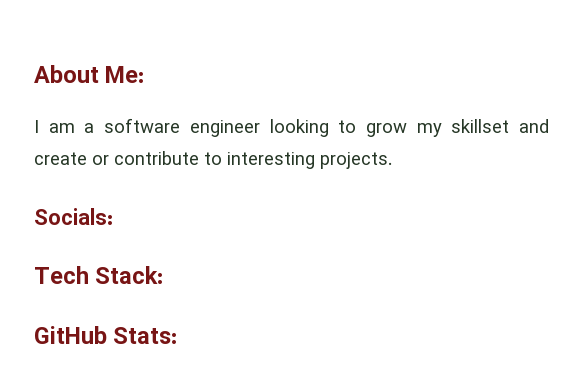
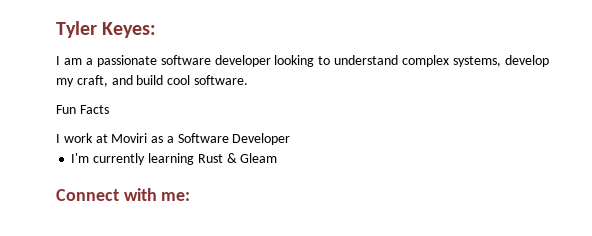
[34,65,146,83] About Me: -> [56,21,157,38] Tyler Keyes:
[104,118,549,137] [34,151,392,169] [34,208,113,225] [34,266,165,284] [34,326,179,344] software engineer looking to grow my skillset and create or contribute to interesting projects. // Socials: // Tech Stack: // GitHub Stats: -> [96,55,549,67] [56,75,248,87] [56,105,109,114] [56,133,291,145] [71,153,278,165] [56,188,191,201] passionate software developer looking to understand complex systems, develop my craft, and build cool software. // Fun Facts // I work at Moviri as a Software Developer // I'm currently learning Rust & Gleam // Connect with me:

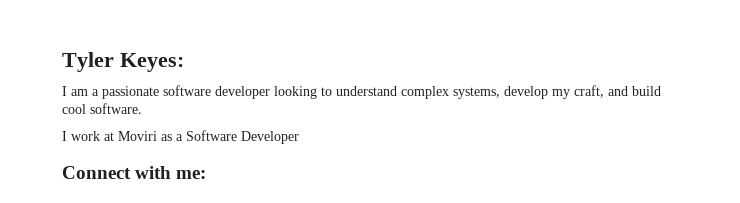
[56,105,109,114] // Fun Facts -> (142, 108) none
[71,153,278,165] // I'm currently learning Rust & Gleam -> (299, 137) none

